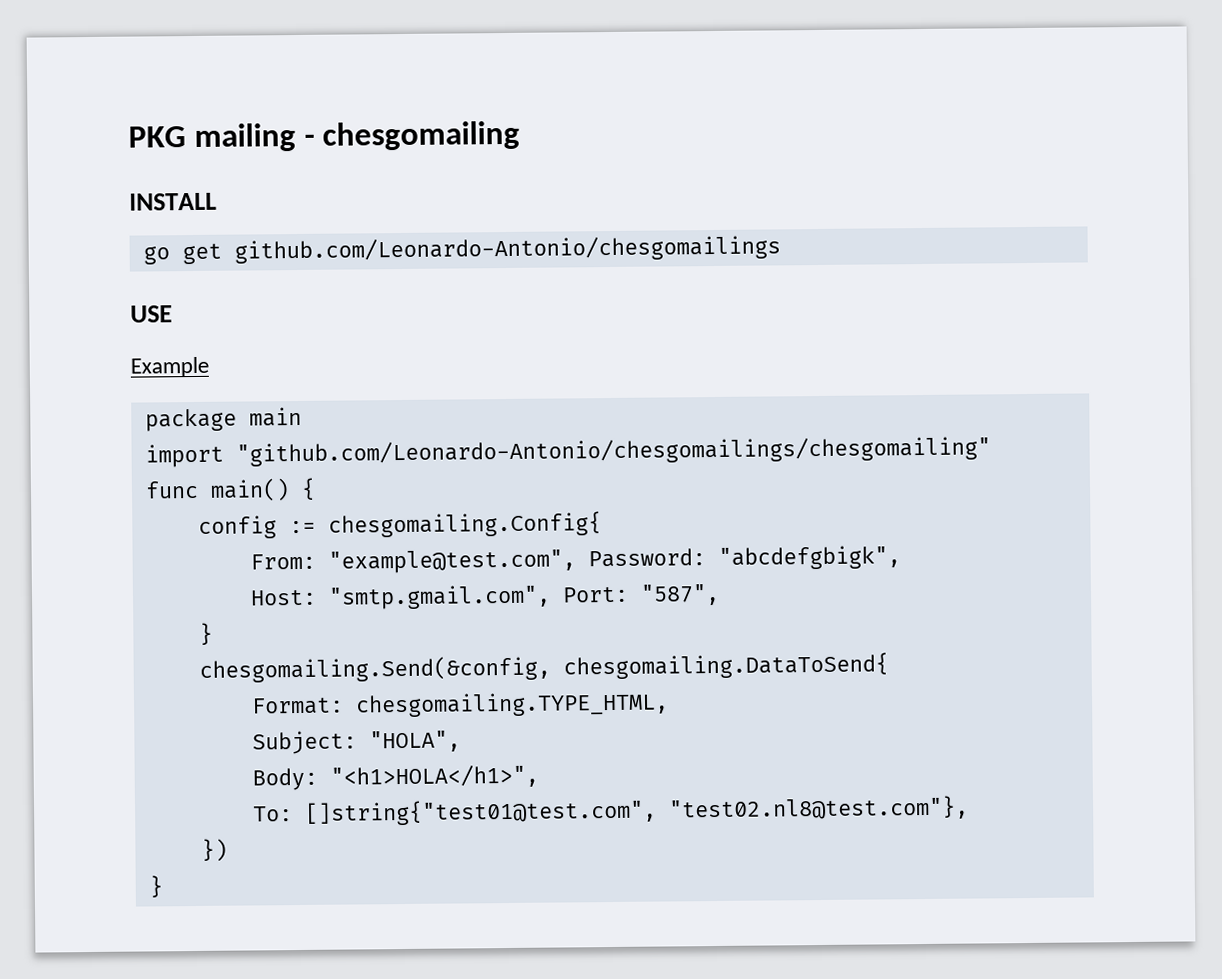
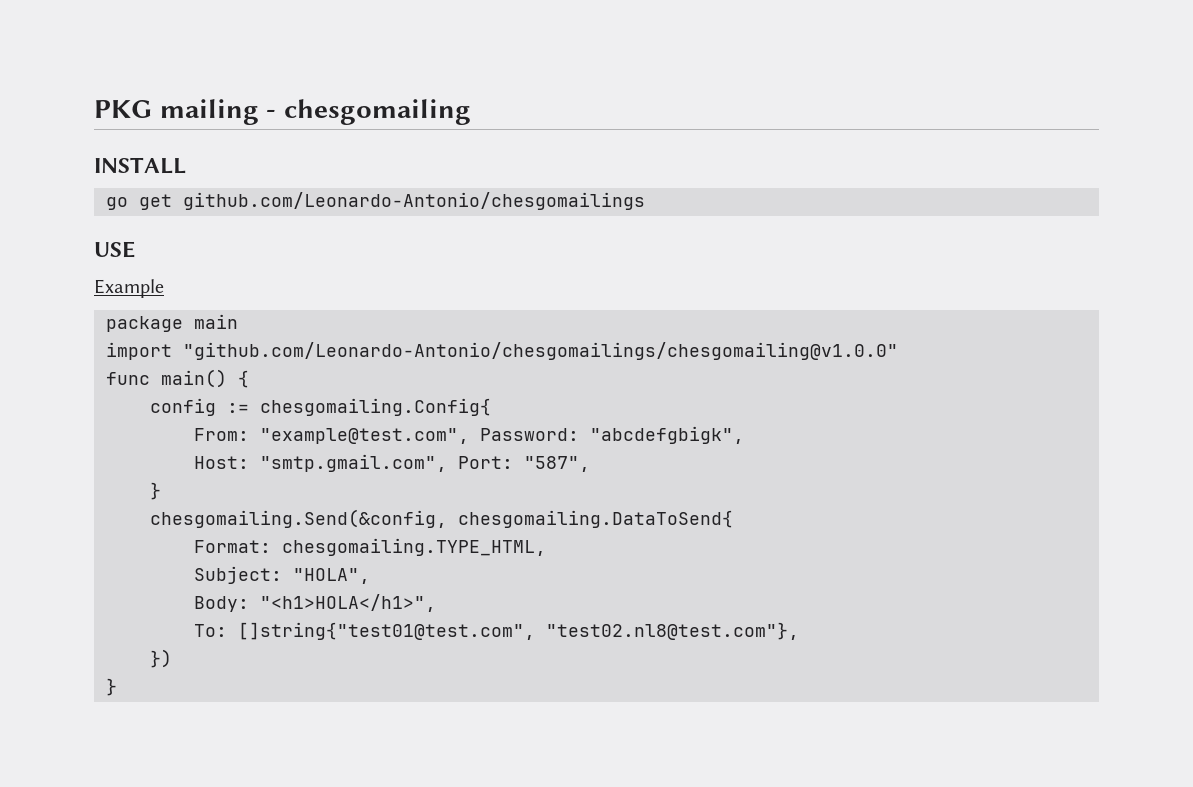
[235,436,991,467] "github.com/Leonardo-Antonio/chesgomailings/chesgomailing" -> [183,342,898,360] "github.com/Leonardo-Antonio/chesgomailings/chesgomailing@v1.0.0"

